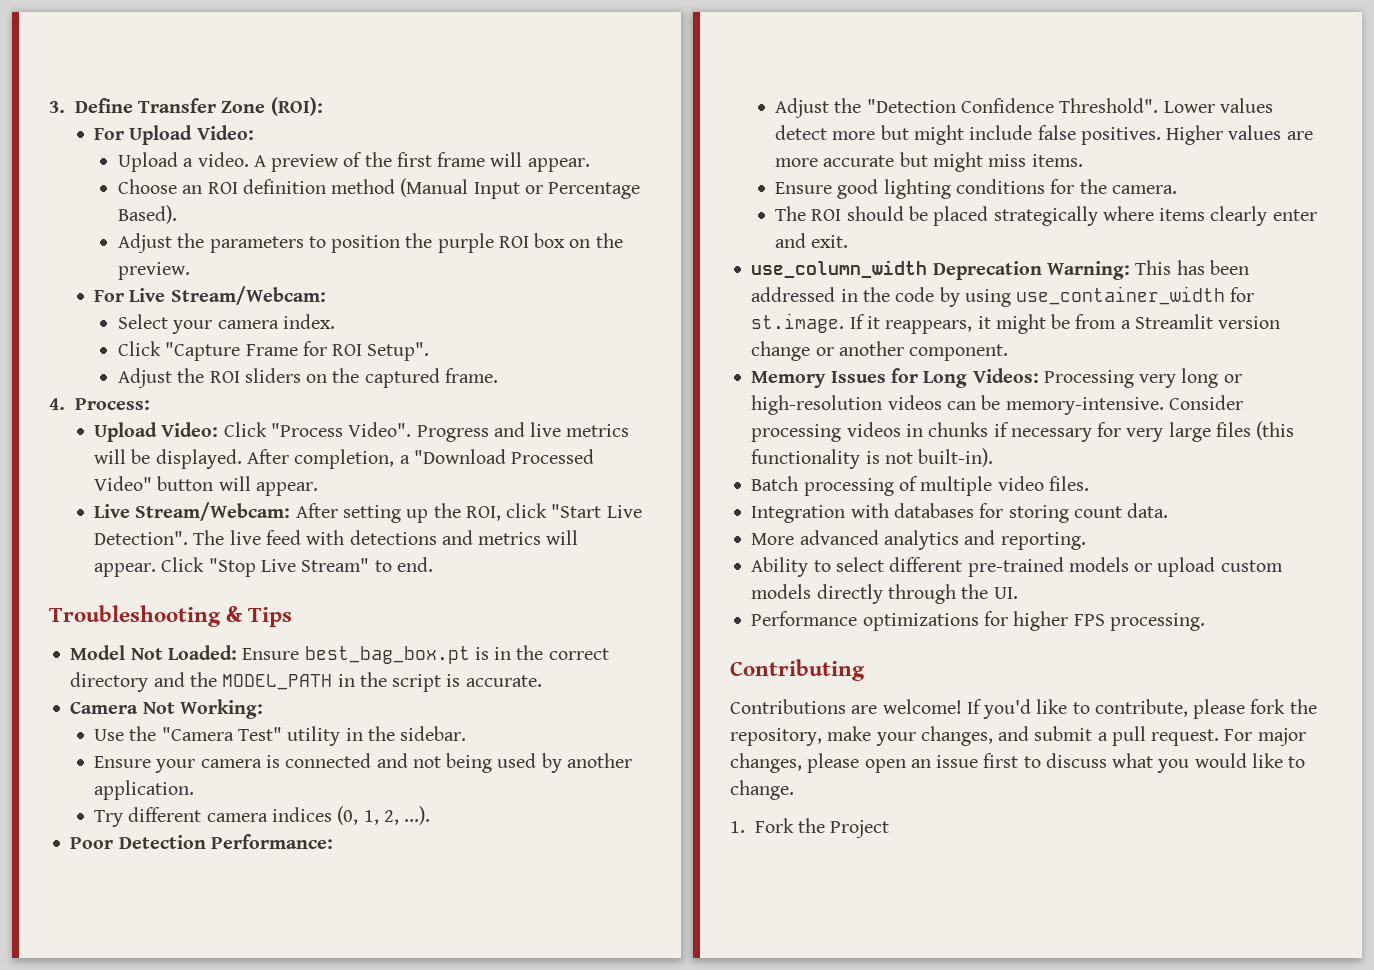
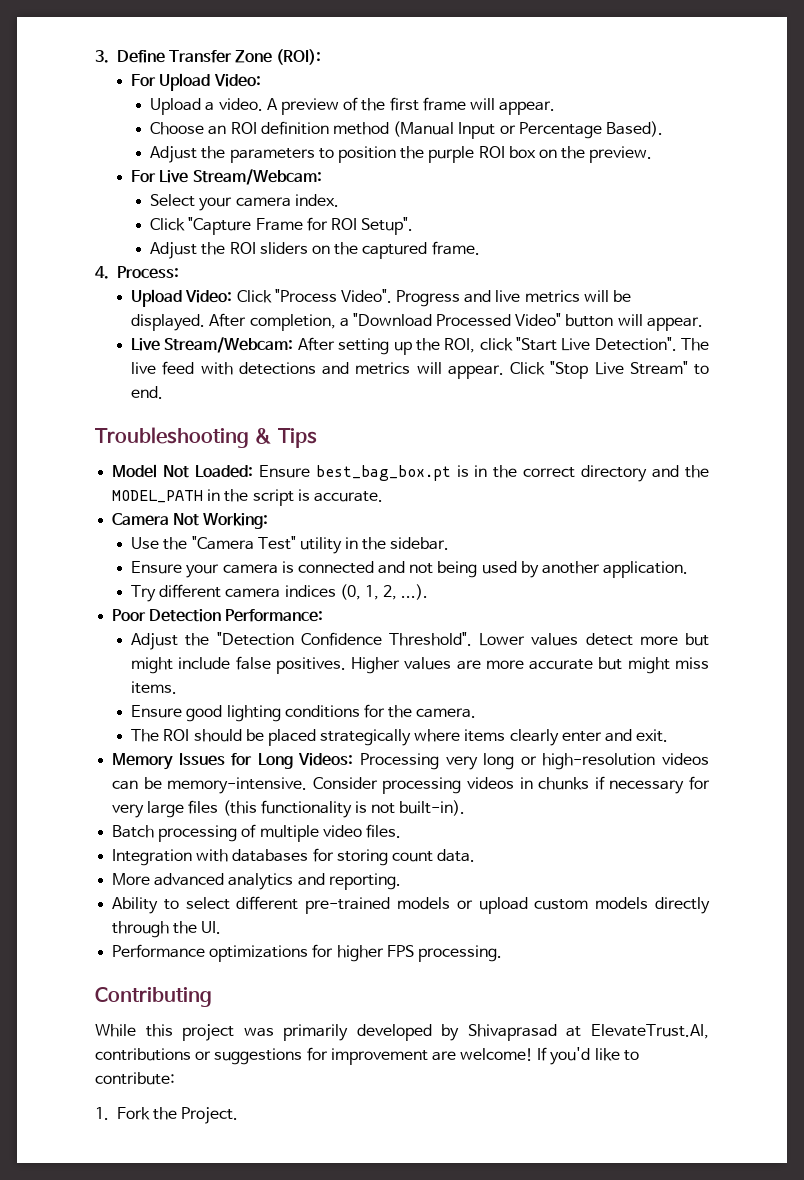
[751,260,1249,280] [751,286,1255,307] [751,313,1281,334] [751,341,1009,361] // use_column_width Deprecation Warning: This has been addressed in the code by using use_container_width for st.image. If it reappears, it might be from a Streamlit version change or another component. -> (669, 735) none
[730,699,846,714] Contributions -> [95,1024,710,1041] [95,1047,428,1065] While this project was primarily developed by Shivaprasad at ElevateTrust.AI, contributions or suggestions for improvement
[1094,699,1317,719] [730,726,1306,746] [730,753,1306,773] [730,780,794,800] contribute, please fork the repository, make your changes, and submit a pull request. For major changes, please open an issue first to discuss what you would like to change. -> [95,1072,175,1085] contribute:
[830,820,890,838] Project -> [181,1107,239,1124] Project.

